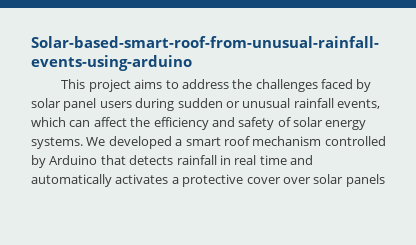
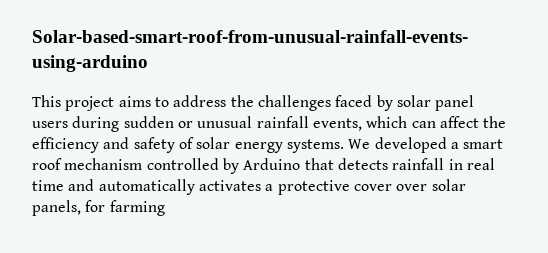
[345,174,385,187] panels -> [32,200,165,216] panels, for farming

